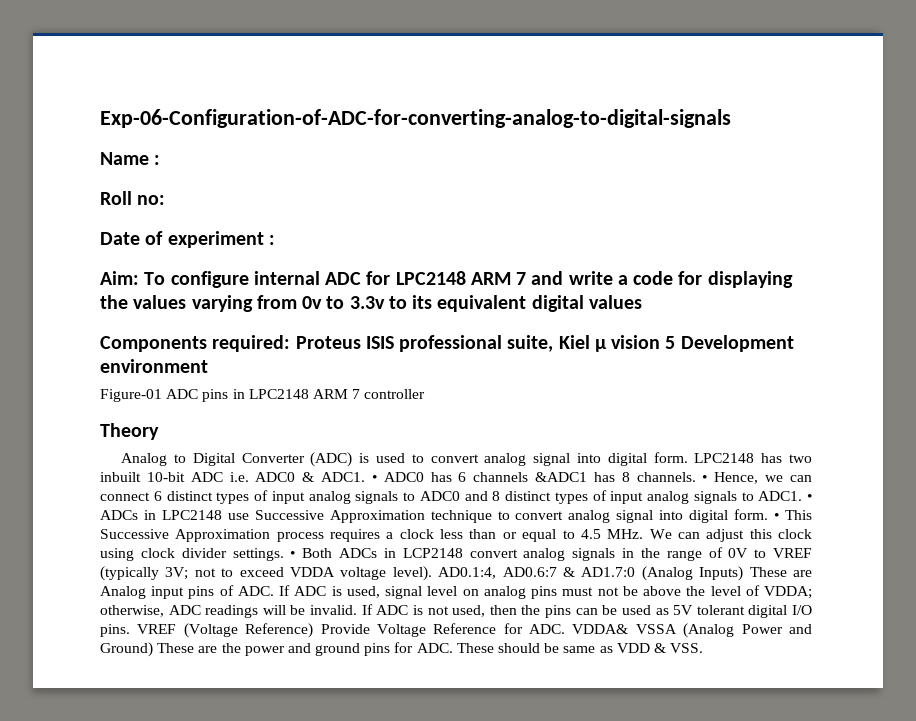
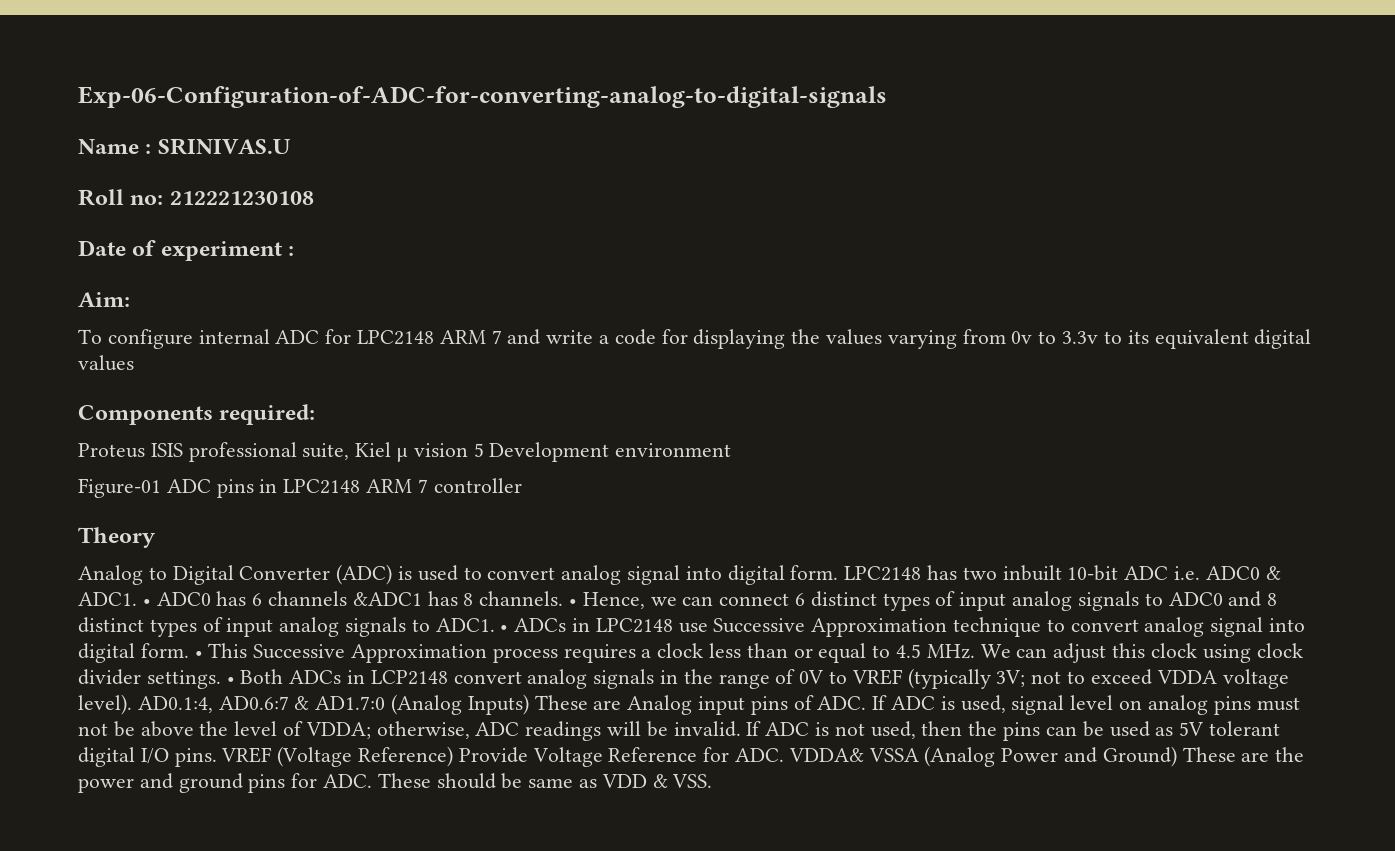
(161, 160) none -> [157,138,291,155] SRINIVAS.U
(166, 200) none -> [169,191,314,205] 212221230108
(139, 278) none -> (130, 299) //
(291, 343) none -> (316, 414) //

